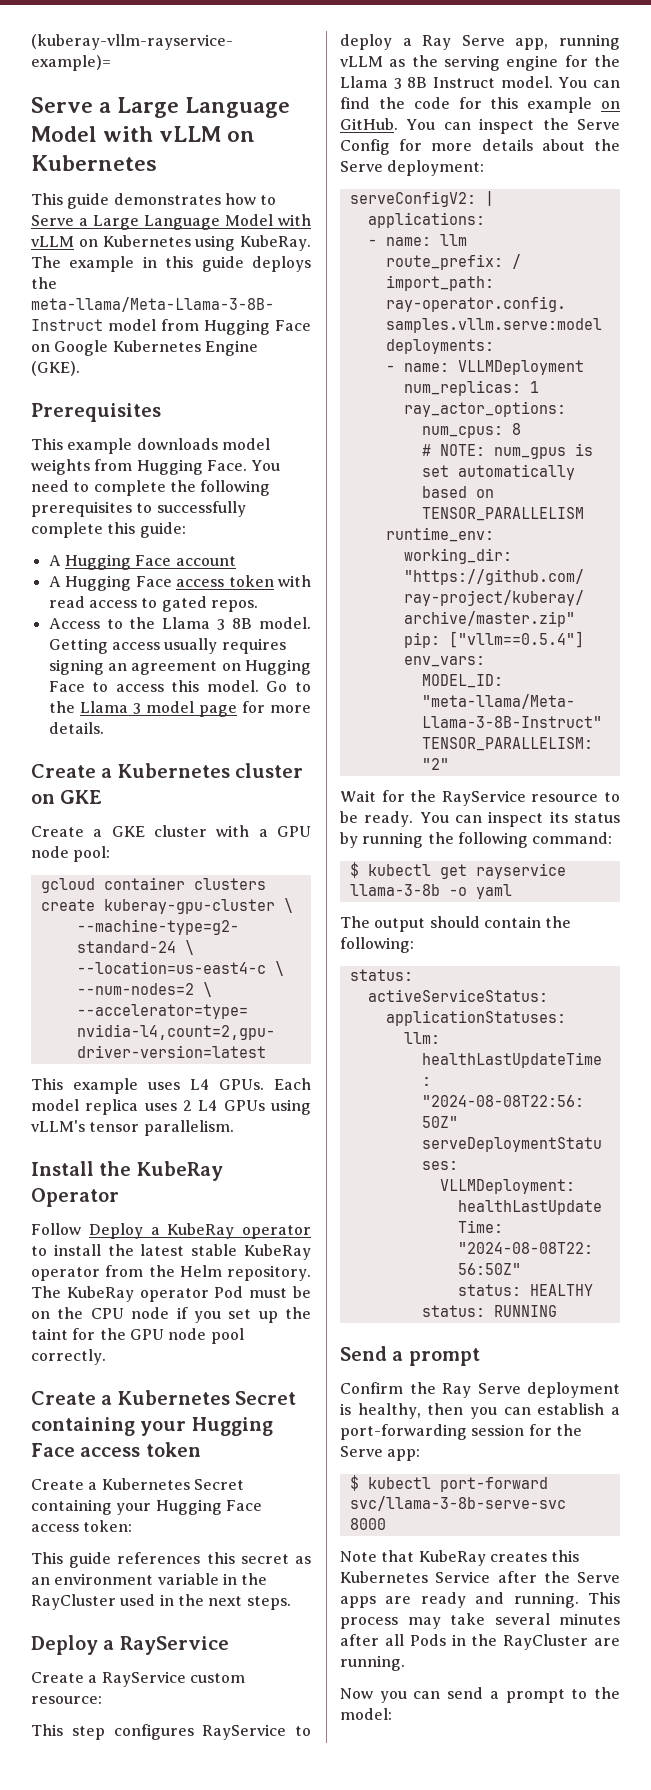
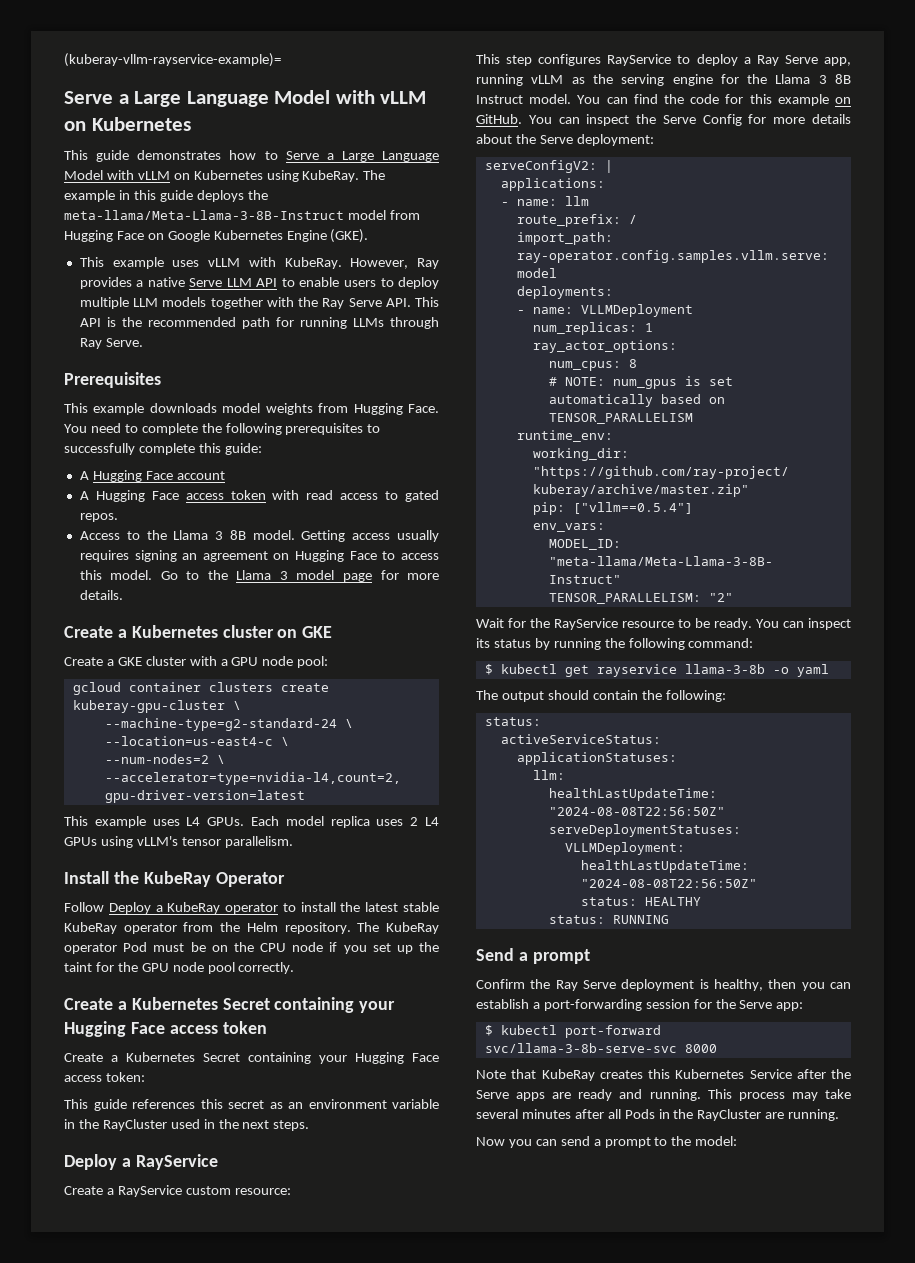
(80, 368) none -> [79,257,440,269] [79,277,439,289] [79,297,439,309] [79,317,439,329] [79,338,143,349] // This example uses vLLM with KubeRay. However, Ray provides a native Serve LLM API to enable users to deploy multiple LLM models together with the Ray Serve API. This API is the recommended path for running LLMs through Ray Serve.

